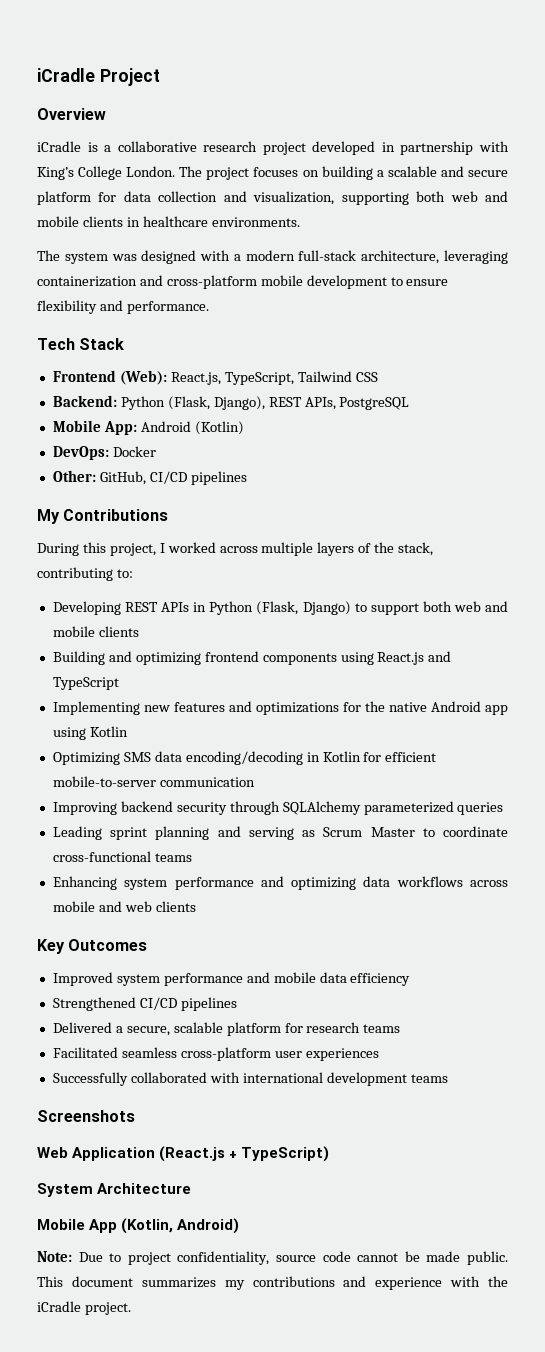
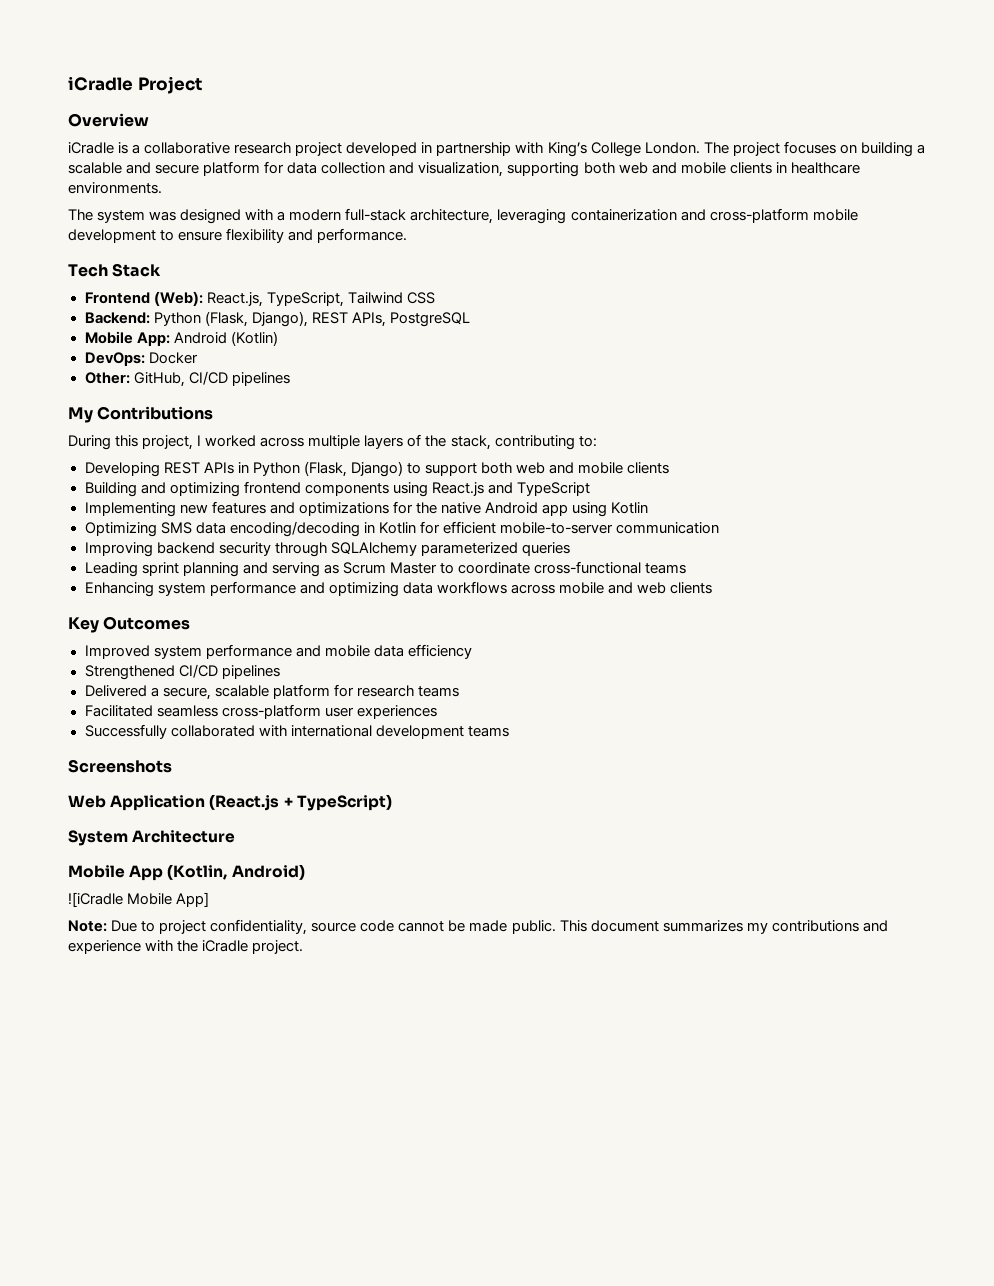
(240, 1226) none -> [68,892,210,907] // ![iCradle Mobile App]

